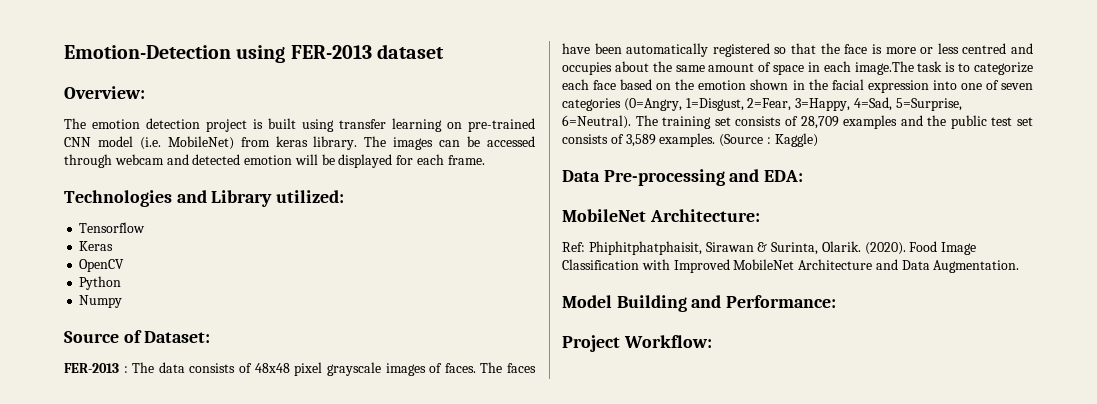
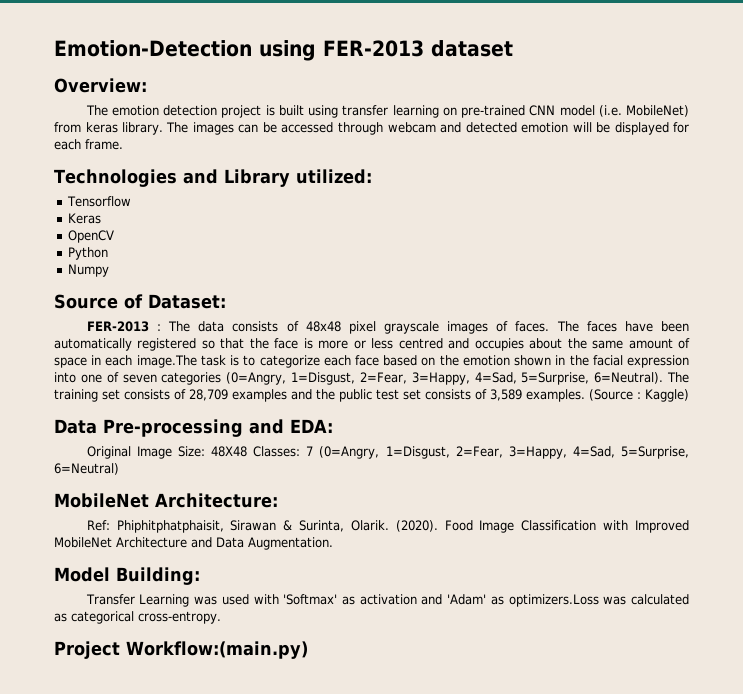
(804, 176) none -> [86,446,689,459] [54,463,119,475] // Original Image Size: 48X48 Classes: 7 (0=Angry, 1=Disgust, 2=Fear, 3=Happy, 4=Sad, 5=Surprise, 6=Neutral)
[616,295,837,312] Building and Performance: -> [116,567,200,585] [85,594,690,607] [54,611,221,624] Building: // Transfer Learning was used with 'Softmax' as activation and 'Adam' as optimizers.Loss was calculated as categorical cross-entropy.
[623,335,712,348] Workflow: -> [126,641,308,659] Workflow:(main.py)

